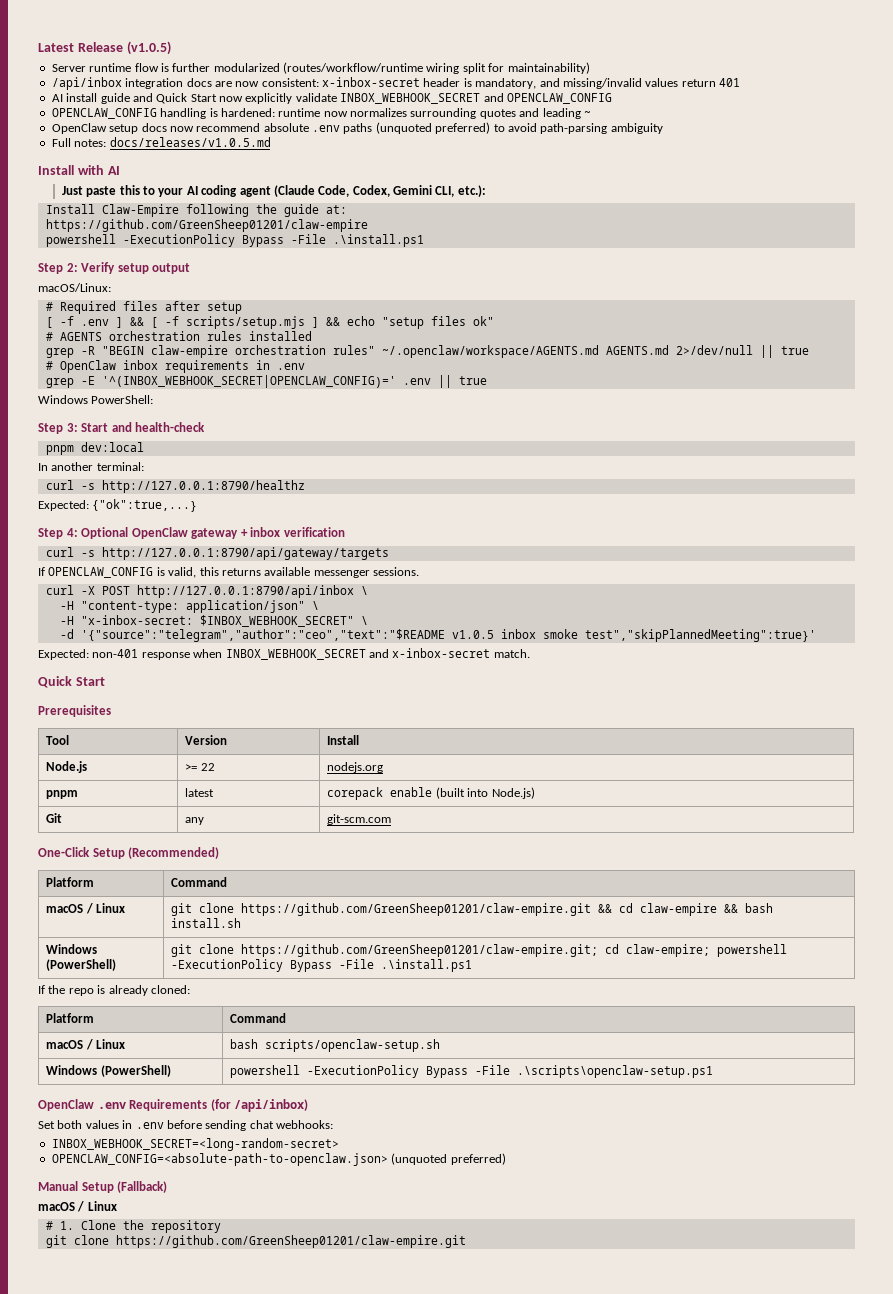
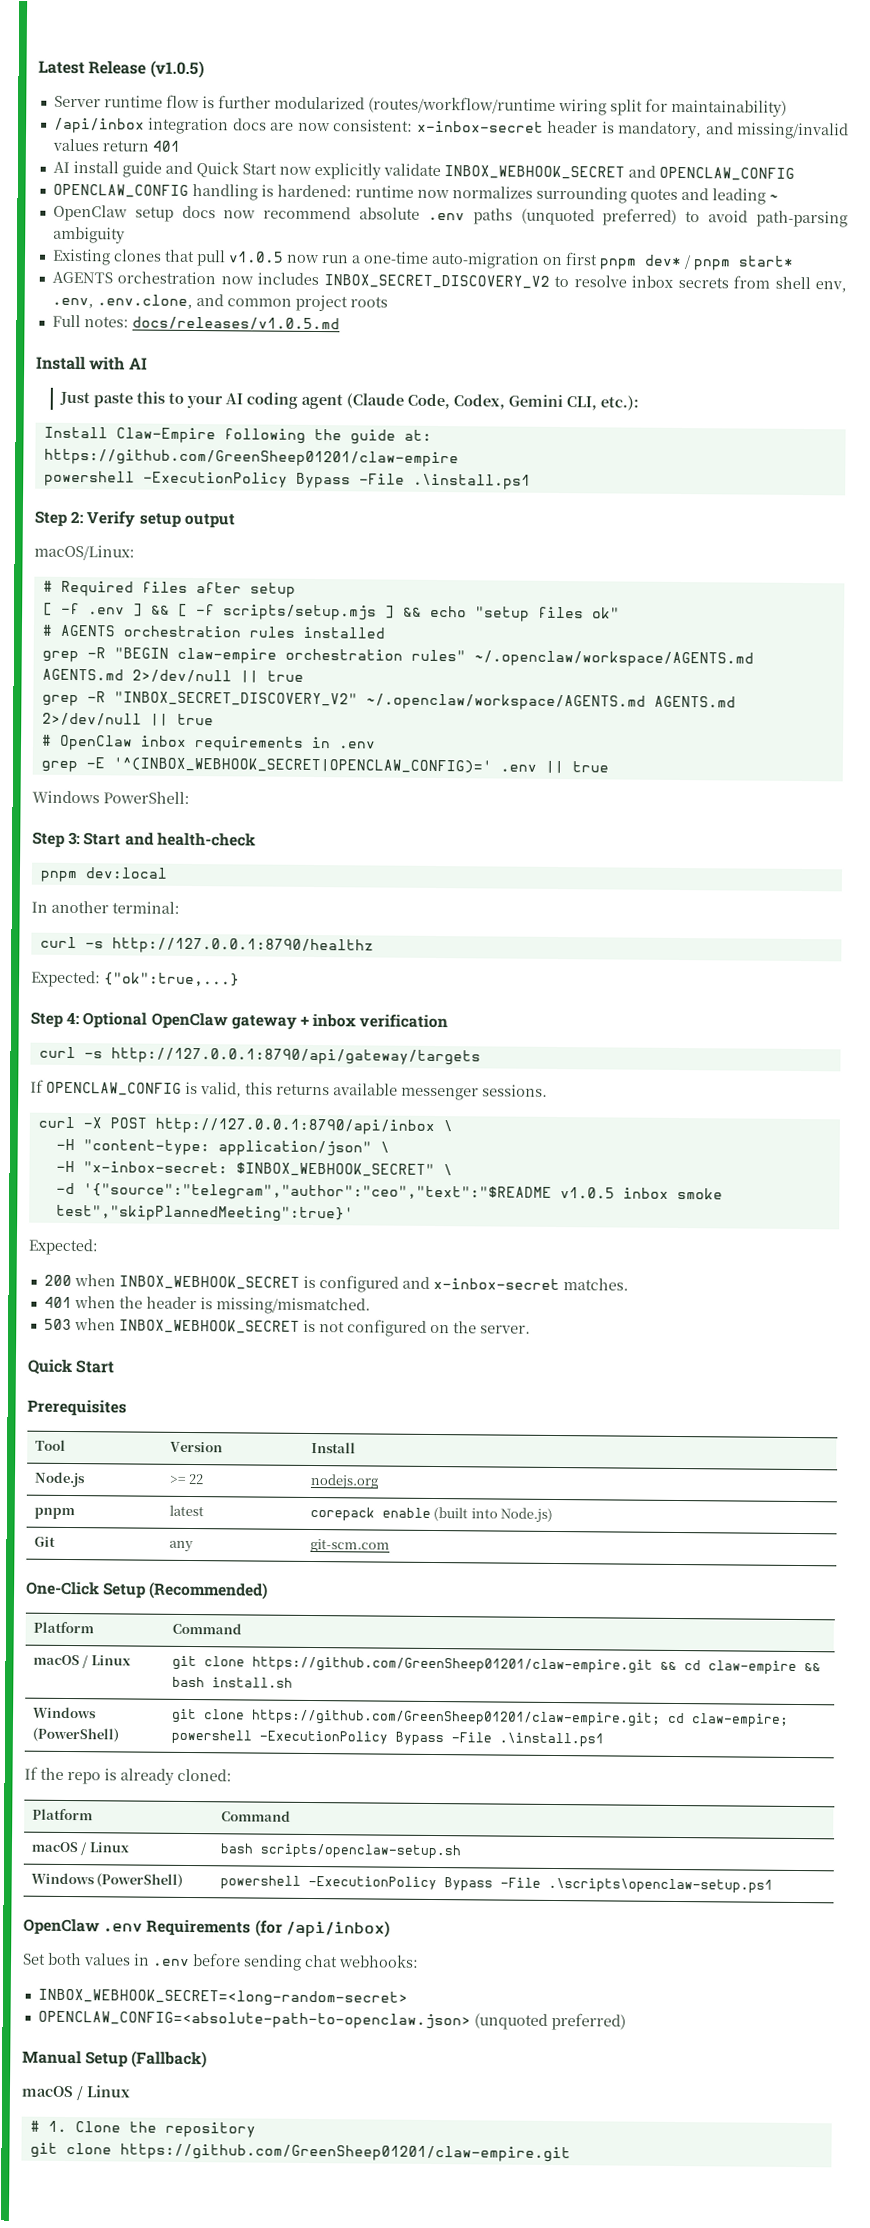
(663, 128) none -> [51,248,794,271] [51,271,848,293] [51,294,388,312] // Existing clones that pull v1.0.5 now run a one-time auto-migration on first pnpm dev* / pnpm start* // AGENTS orchestration now includes INBOX_SECRET_DISCOVERY_V2 to resolve inbox secrets from shell env, .env, .env.clone, and common project roots
(809, 350) none -> [41,691,736,711] [41,712,214,726] // grep -R "INBOX_SECRET_DISCOVERY_V2" ~/.openclaw/workspace/AGENTS.md AGENTS.md 2>/dev/null || true
[92,648,530,660] non-401 response when INBOX_WEBHOOK_SECRET and x-inbox-secret match. -> [43,1274,629,1293] [43,1296,371,1315] [43,1318,531,1337] // 200 when INBOX_WEBHOOK_SECRET is configured and x-inbox-secret matches. // 401 when the header is missing/mismatched. // 503 when INBOX_WEBHOOK_SECRET is not configured on the server.

